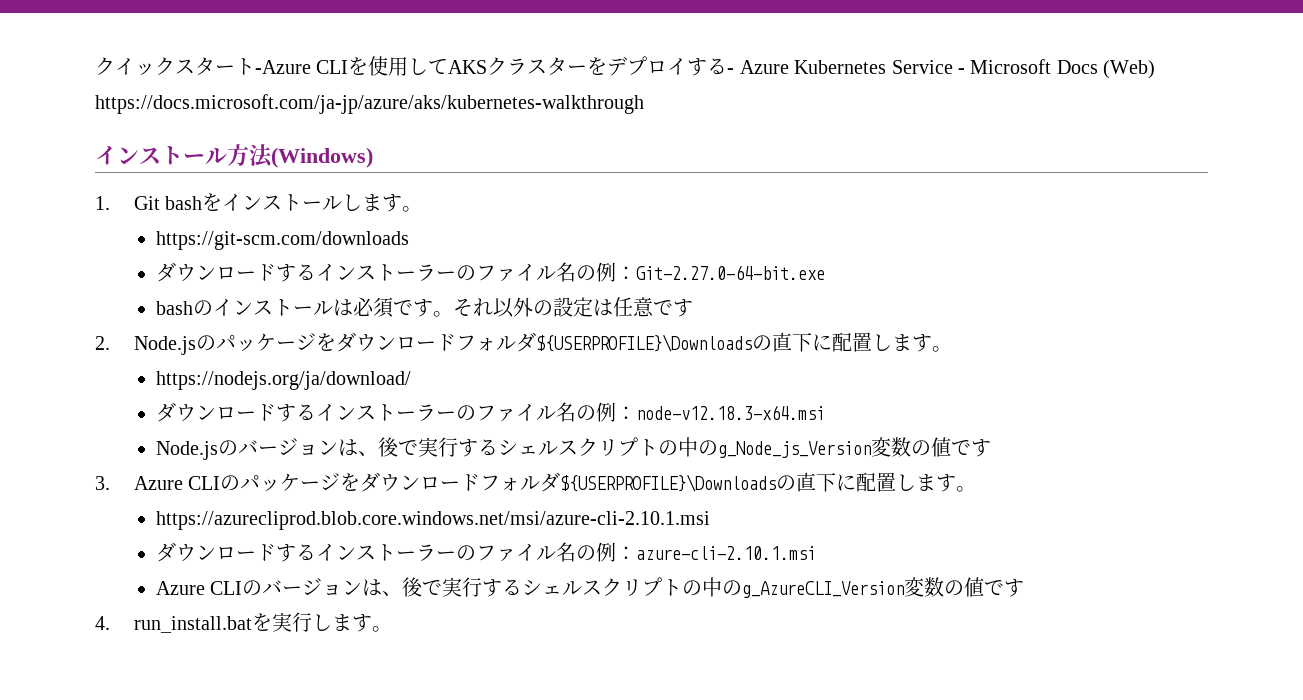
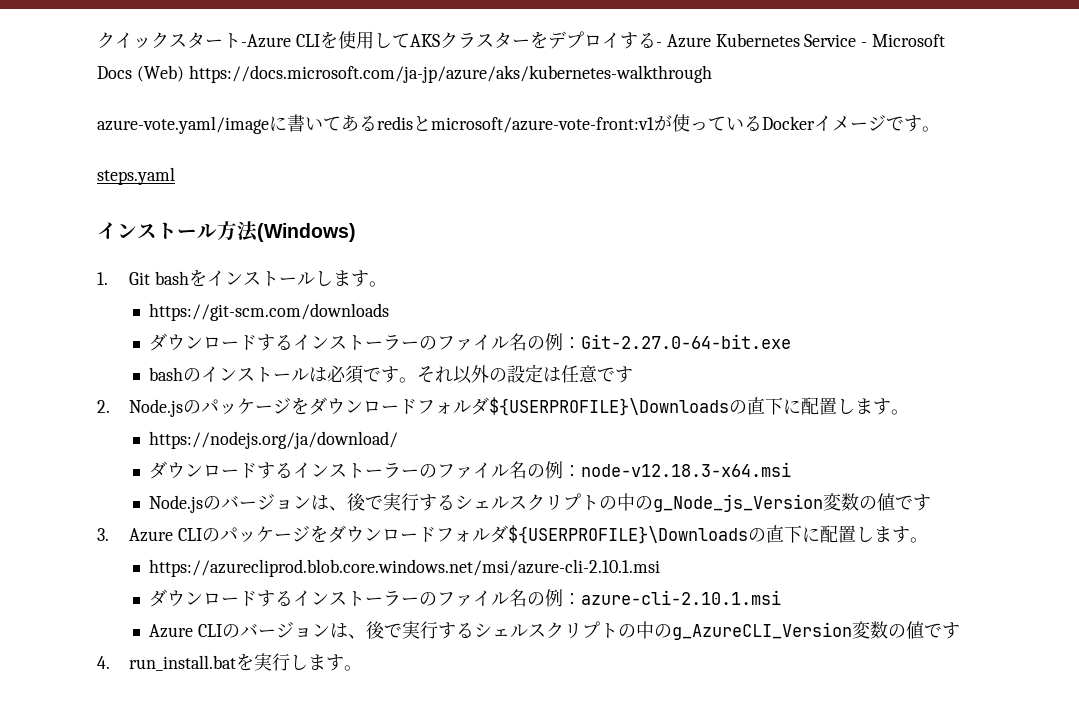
(644, 104) none -> [97,114,940,134] [97,167,175,185] // azure-vote.yaml/imageに書いてあるredisとmicrosoft/azure-vote-front:v1が使っているDockerイメージです。 // steps.yaml

